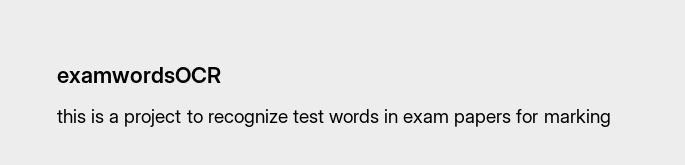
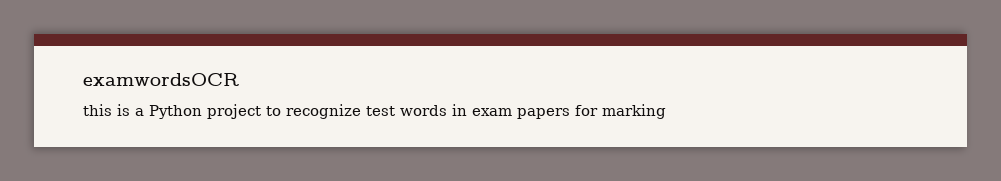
(120, 118) none -> [149,105,202,119] Python

